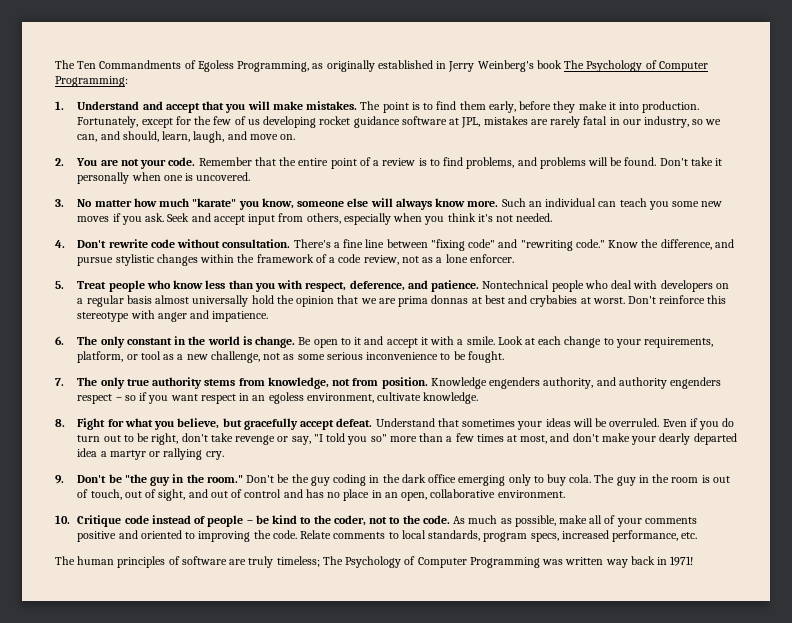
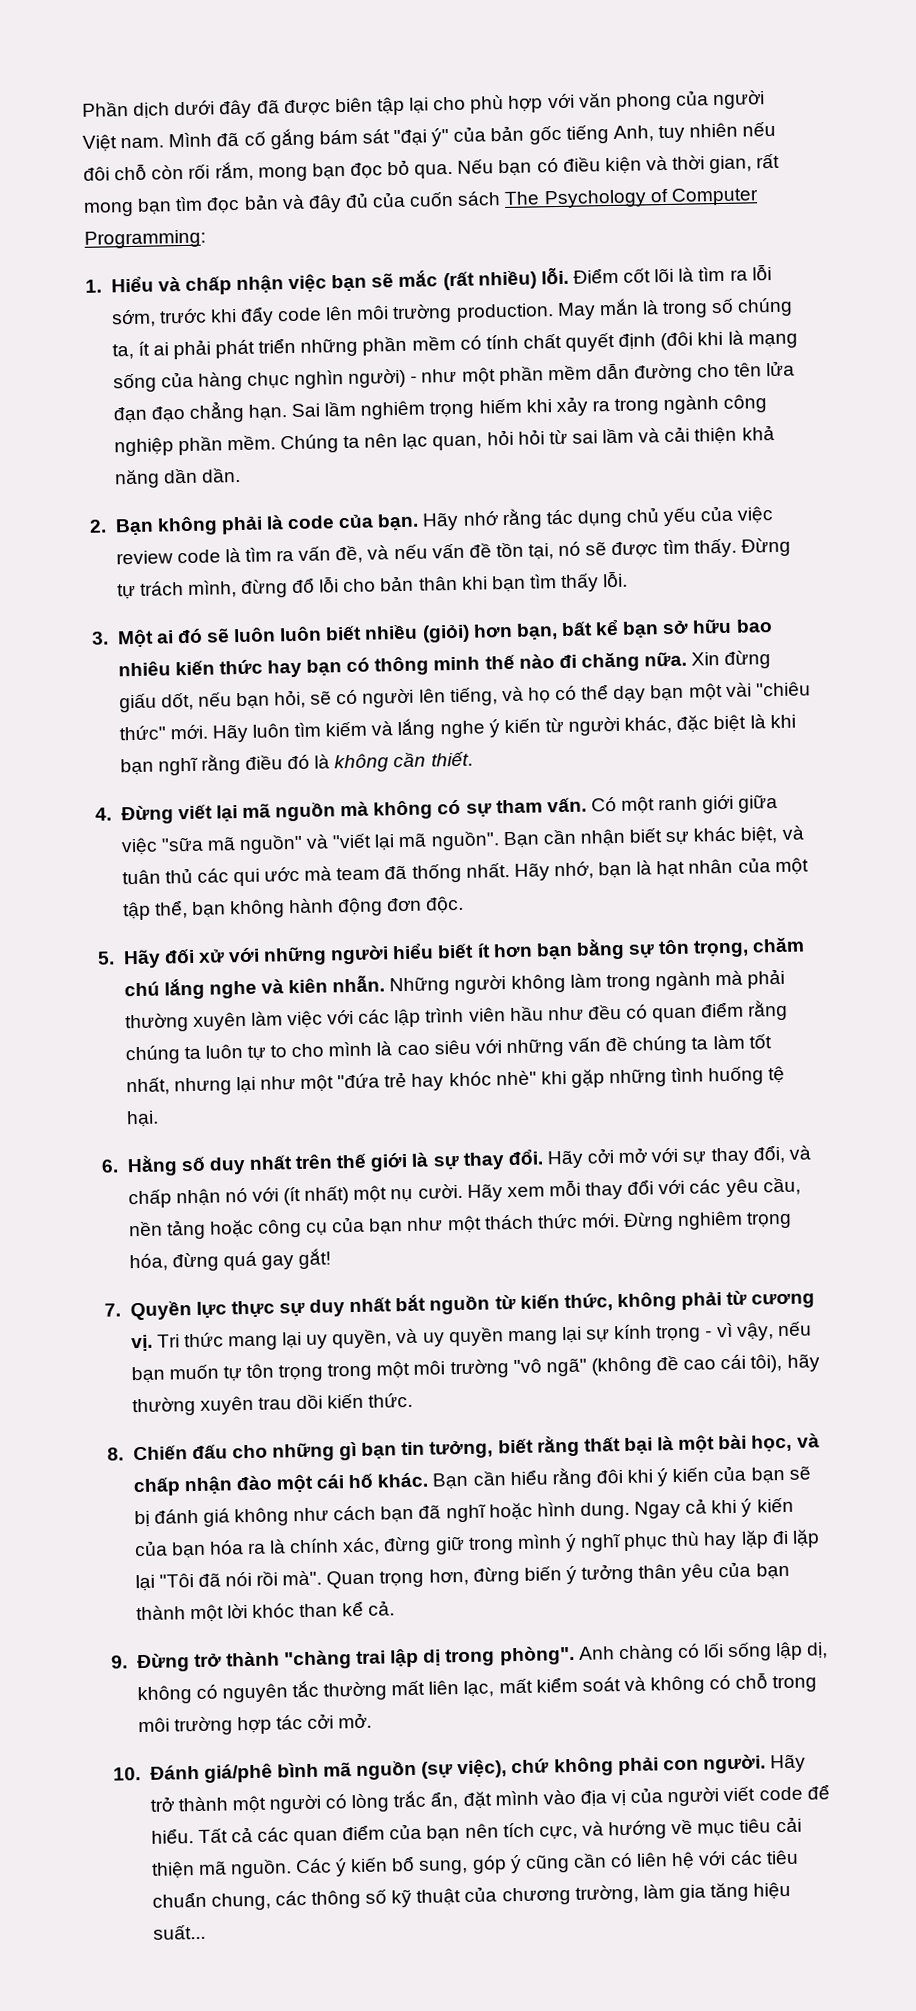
[55,60,562,72] The Ten Commandments of Egoless Programming, as originally established in Jerry Weinberg's book -> [82,90,766,119] [82,121,777,152] [83,153,781,182] [83,191,502,217] Phần dịch dưới đây đã được biên tập lại cho phù hợp với văn phong của người Việt nam. Mình đã cố gắng bám sát "đại ý" của bản gốc tiếng Anh, tuy nhiên nếu đôi chỗ còn rối rắm, mong bạn đọc bỏ qua. Nếu bạn có điều kiện và thời gian, rất mong bạn tìm đọc bản và đây đủ của cuốn sách
[77,101,700,113] [77,116,722,128] [77,131,296,143] [55,157,723,169] [77,172,251,184] [55,198,723,210] [77,213,553,225] [55,239,734,251] [77,254,514,266] [55,280,729,292] [77,295,727,307] [77,310,269,322] [55,336,714,348] [77,351,504,363] [55,377,722,389] [77,392,479,404] [55,418,735,430] [77,433,737,445] [77,448,224,460] [55,474,730,486] [77,489,565,501] [55,515,697,527] [77,530,698,542] [55,556,694,568] Understand and accept that you will make mistakes. The point is to find them early, before they make it into production. Fortunately, except for the few of us developing rocket guidance software at JPL, mistakes are rarely fatal in our industry, so we can, and should, learn, laugh, and move on. // 2. You are not your code. Remember that the entire point of a review is to find problems, and problems will be found. Don't take it personally when one is uncovered. // 3. No matter how much "karate" you know, someone else will always know more. Such an individual can teach you some new moves if you ask. Seek and accept input from others, especially when you think it's not needed. // 4. Don't rewrite code without consultation. There's a fine line between "fixing code" and "rewriting code." Know the difference, and pursue stylistic changes within the framework of a code review, not as a lone enforcer. // 5. Treat people who know less than you with respect, deference, and patience. Nontechnical people who deal with developers on a regular basis almost universally hold the opinion that we are prima donnas at best and crybabies at worst. Don't reinforce this stereotype with anger and impatience. // 6. The only constant in the world is change. Be open to it and accept it with a smile. Look at each change to your requirements, platform, or tool as a new challenge, not as some serious inconvenience to be fought. // 7. The only true authority stems from knowledge, not from position. Knowledge engenders authority, and authority engenders respect – so if you want respect in an egoless environment, cultivate knowledge. // 8. Fight for what you believe, but gracefully accept defeat. Understand that sometimes your ideas will be overruled. Even if you do turn out to be right, don't take revenge or say, "I told you so" more than a few times at most, and don't make your dearly departed idea a martyr or rallying cry. // 9. Don't be "the guy in the room." Don't be the guy coding in the dark office emerging only to buy cola. The guy in the room is out of touch, out of sight, and out of control and has no place in an open, collaborative environment. // 10. Critique code instead of people – be kind to the coder, not to the code. As much as possible, make all of your comments positive and oriented to improving the code. Relate comments to local standards, program specs, increased performance, etc. // The human principles of software are truly timeless; The Psychology of Computer Programming was written way back in 1971! -> [110,264,772,295] [110,297,794,328] [111,330,798,360] [112,360,796,393] [112,394,768,424] [113,424,775,457] [113,467,241,489] [89,505,775,536] [115,537,791,565] [116,570,629,600] [91,618,773,648] [117,650,772,678] [118,681,811,713] [118,714,796,743] [119,751,473,776] [95,793,779,825] [120,825,804,856] [121,857,809,887] [122,895,465,921] [97,937,806,969] [123,968,786,1000] [124,999,789,1033] [124,1034,772,1065] [125,1065,786,1096] [125,1110,159,1128] [101,1144,811,1177] [127,1177,801,1209] [127,1210,793,1240] [128,1248,332,1272] [104,1290,816,1321] [130,1321,812,1352] [130,1353,820,1384] [131,1392,414,1417] [107,1433,820,1462] [132,1465,811,1497] [133,1497,794,1528] [133,1529,820,1559] [134,1561,790,1592] [135,1600,396,1623] [111,1641,829,1673] [136,1672,818,1705] [137,1712,373,1736] [113,1753,807,1783] [149,1784,830,1814] [150,1816,802,1846] [150,1849,799,1879] [151,1881,792,1911] [152,1924,206,1940] Hiểu và chấp nhận việc bạn sẽ mắc (rất nhiều) lỗi. Điểm cốt lõi là tìm ra lỗi sớm, trước khi đẩy code lên môi trường production. May mắn là trong số chúng ta, ít ai phải phát triển những phần mềm có tính chất quyết định (đôi khi là mạng sống của hàng chục nghìn người) - như một phần mềm dẫn đường cho tên lửa đạn đạo chẳng hạn. Sai lầm nghiêm trọng hiếm khi xảy ra trong ngành công nghiệp phần mềm. Chúng ta nên lạc quan, hỏi hỏi từ sai lầm và cải thiện khả năng dần dần. // 2. Bạn không phải là code của bạn. Hãy nhớ rằng tác dụng chủ yếu của việc review code là tìm ra vấn đề, và nếu vấn đề tồn tại, nó sẽ được tìm thấy. Đừng tự trách mình, đừng đổ lỗi cho bản thân khi bạn tìm thấy lỗi. // 3. Một ai đó sẽ luôn luôn biết nhiều (giỏi) hơn bạn, bất kể bạn sở hữu bao nhiêu kiến thức hay bạn có thông minh thế nào đi chăng nữa. Xin đừng giấu dốt, nếu bạn hỏi, sẽ có người lên tiếng, và họ có thể dạy bạn một vài "chiêu thức" mới. Hãy luôn tìm kiếm và lắng nghe ý kiến từ người khác, đặc biệt là khi bạn nghĩ rằng điều đó là không cần thiết. // 4. Đừng viết lại mã nguồn mà không có sự tham vấn. Có một ranh giới giữa việc "sữa mã nguồn" và "viết lại mã nguồn". Bạn cần nhận biết sự khác biệt, và tuân thủ các qui ước mà team đã thống nhất. Hãy nhớ, bạn là hạt nhân của một tập thể, bạn không hành động đơn độc. // 5. Hãy đối xử với những người hiểu biết ít hơn bạn bằng sự tôn trọng, chăm chú lắng nghe và kiên nhẫn. Những người không làm trong ngành mà phải thường xuyên làm việc với các lập trình viên hầu như đều có quan điểm rằng chúng ta luôn tự to cho mình là cao siêu với những vấn đề chúng ta làm tốt nhất, nhưng lại như một "đứa trẻ hay khóc nhè" khi gặp những tình huống tệ hại. // 6. Hằng số duy nhất trên thế giới là sự thay đổi. Hãy cởi mở với sự thay đổi, và chấp nhận nó với (ít nhất) một nụ cười. Hãy xem mỗi thay đổi với các yêu cầu, nền tảng hoặc công cụ của bạn như một thách thức mới. Đừng nghiêm trọng hóa, đừng quá gay gắt! // 7. Quyền lực thực sự duy nhất bắt nguồn từ kiến thức, không phải từ cương vị. Tri thức mang lại uy quyền, và uy quyền mang lại sự kính trọng - vì vậy, nếu bạn muốn tự tôn trọng trong một môi trường "vô ngã" (không đề cao cái tôi), hãy thường xuyên trau dồi kiến thức. // 8. Chiến đấu cho những gì bạn tin tưởng, biết rằng thất bại là một bài học, và chấp nhận đào một cái hố khác. Bạn cần hiểu rằng đôi khi ý kiến của bạn sẽ bị đánh giá không như cách bạn đã nghĩ hoặc hình dung. Ngay cả khi ý kiến của bạn hóa ra là chính xác, đừng giữ trong mình ý nghĩ phục thù hay lặp đi lặp lại "Tôi đã nói rồi mà". Quan trọng hơn, đừng biến ý tưởng thân yêu của bạn thành một lời khóc than kể cả. // 9. Đừng trở thành "chàng trai lập dị trong phòng". Anh chàng có lối sống lập dị, không có nguyên tắc thường mất liên lạc, mất kiểm soát và không có chỗ trong môi trường hợp tác cởi mở. // 10. Đánh giá/phê bình mã nguồn (sự việc), chứ không phải con người. Hãy trở thành một người có lòng trắc ẩn, đặt mình vào địa vị của người viết code để hiểu. Tất cả các quan điểm của bạn nên tích cực, và hướng về mục tiêu cải thiện mã nguồn. Các ý kiến bổ sung, góp ý cũng cần có liên hệ với các tiêu chuẩn chung, các thông số kỹ thuật của chương trường, làm gia tăng hiệu suất...

